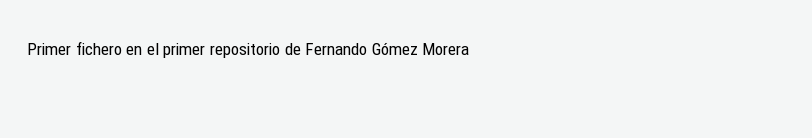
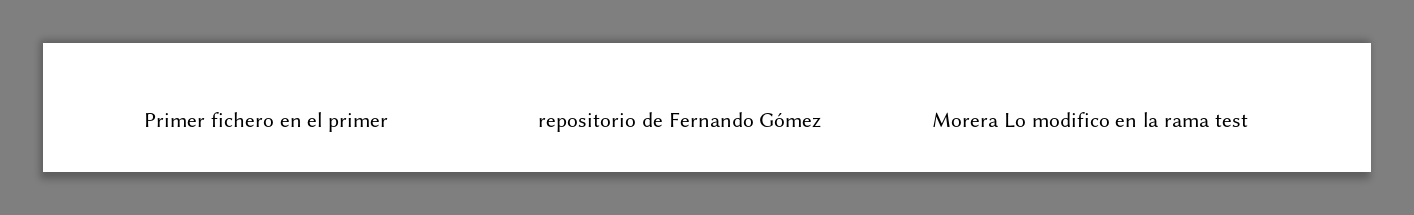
(470, 49) none -> [1003,112,1248,128] Lo modifico en la rama test

